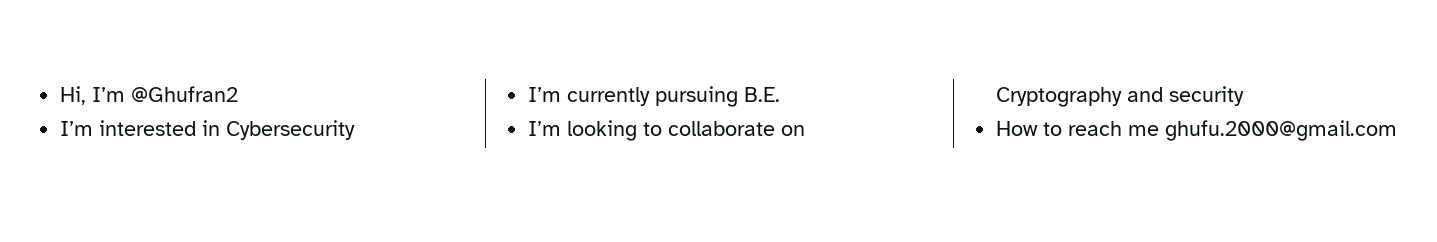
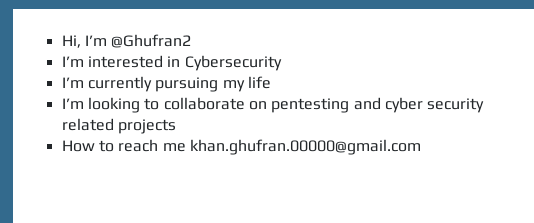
[744,87,781,102] B.E. -> [222,76,271,92] my life
[996,87,1164,107] Cryptography and -> [271,97,423,113] pentesting and cyber
(1245, 96) none -> [61,118,176,134] related projects
[1165,120,1398,141] ghufu.2000@gmail.com -> [189,139,421,155] khan.ghufran.00000@gmail.com

